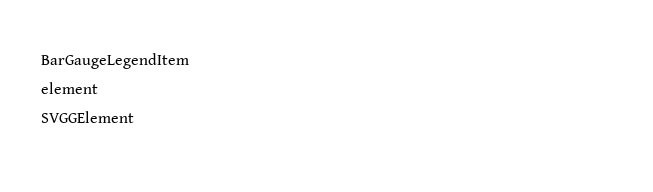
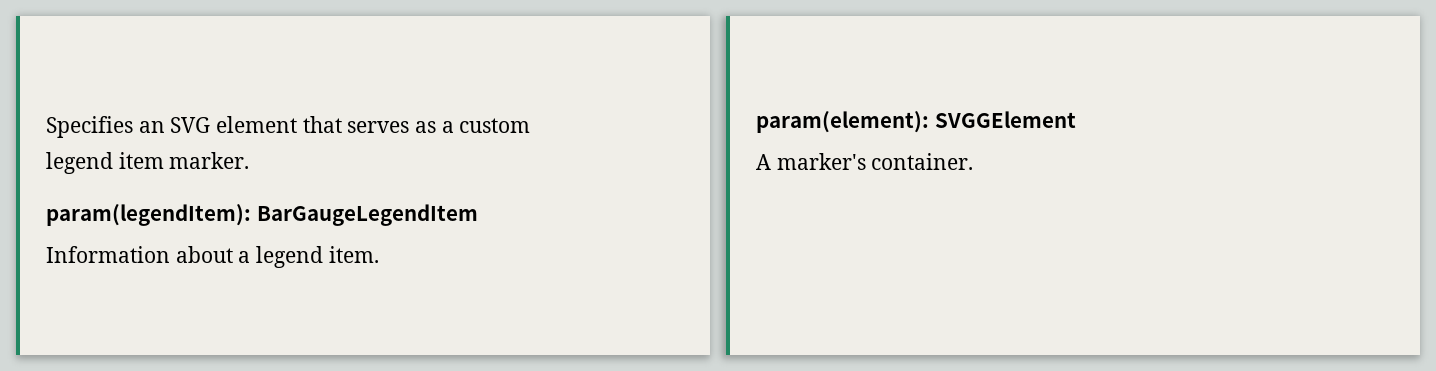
[41,53,189,69] [41,82,98,94] [41,111,134,123] BarGaugeLegendItem // element // SVGGElement -> [46,116,531,138] [46,152,250,174] [46,204,478,226] [46,246,379,268] [756,111,1076,133] [756,153,974,170] Specifies an SVG element that serves as a custom legend item marker. // param(legendItem): BarGaugeLegendItem // Information about a legend item. // param(element): SVGGElement // A marker's container.

